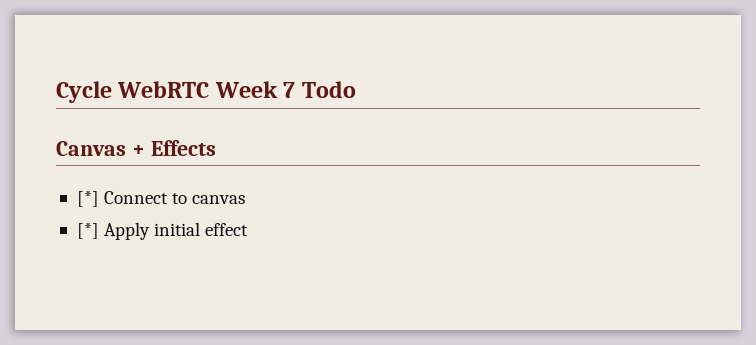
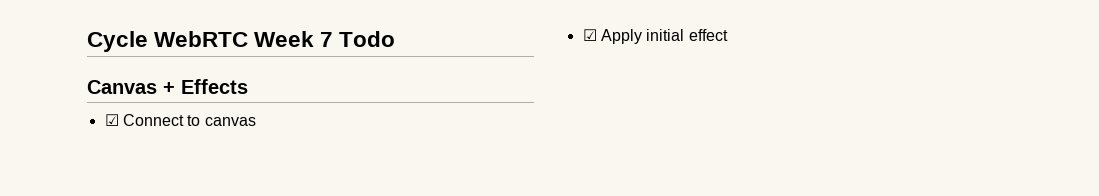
[76,191,99,207] [*] -> [104,114,119,126] ☑
[76,223,99,239] [*] -> [582,29,597,41] ☑

